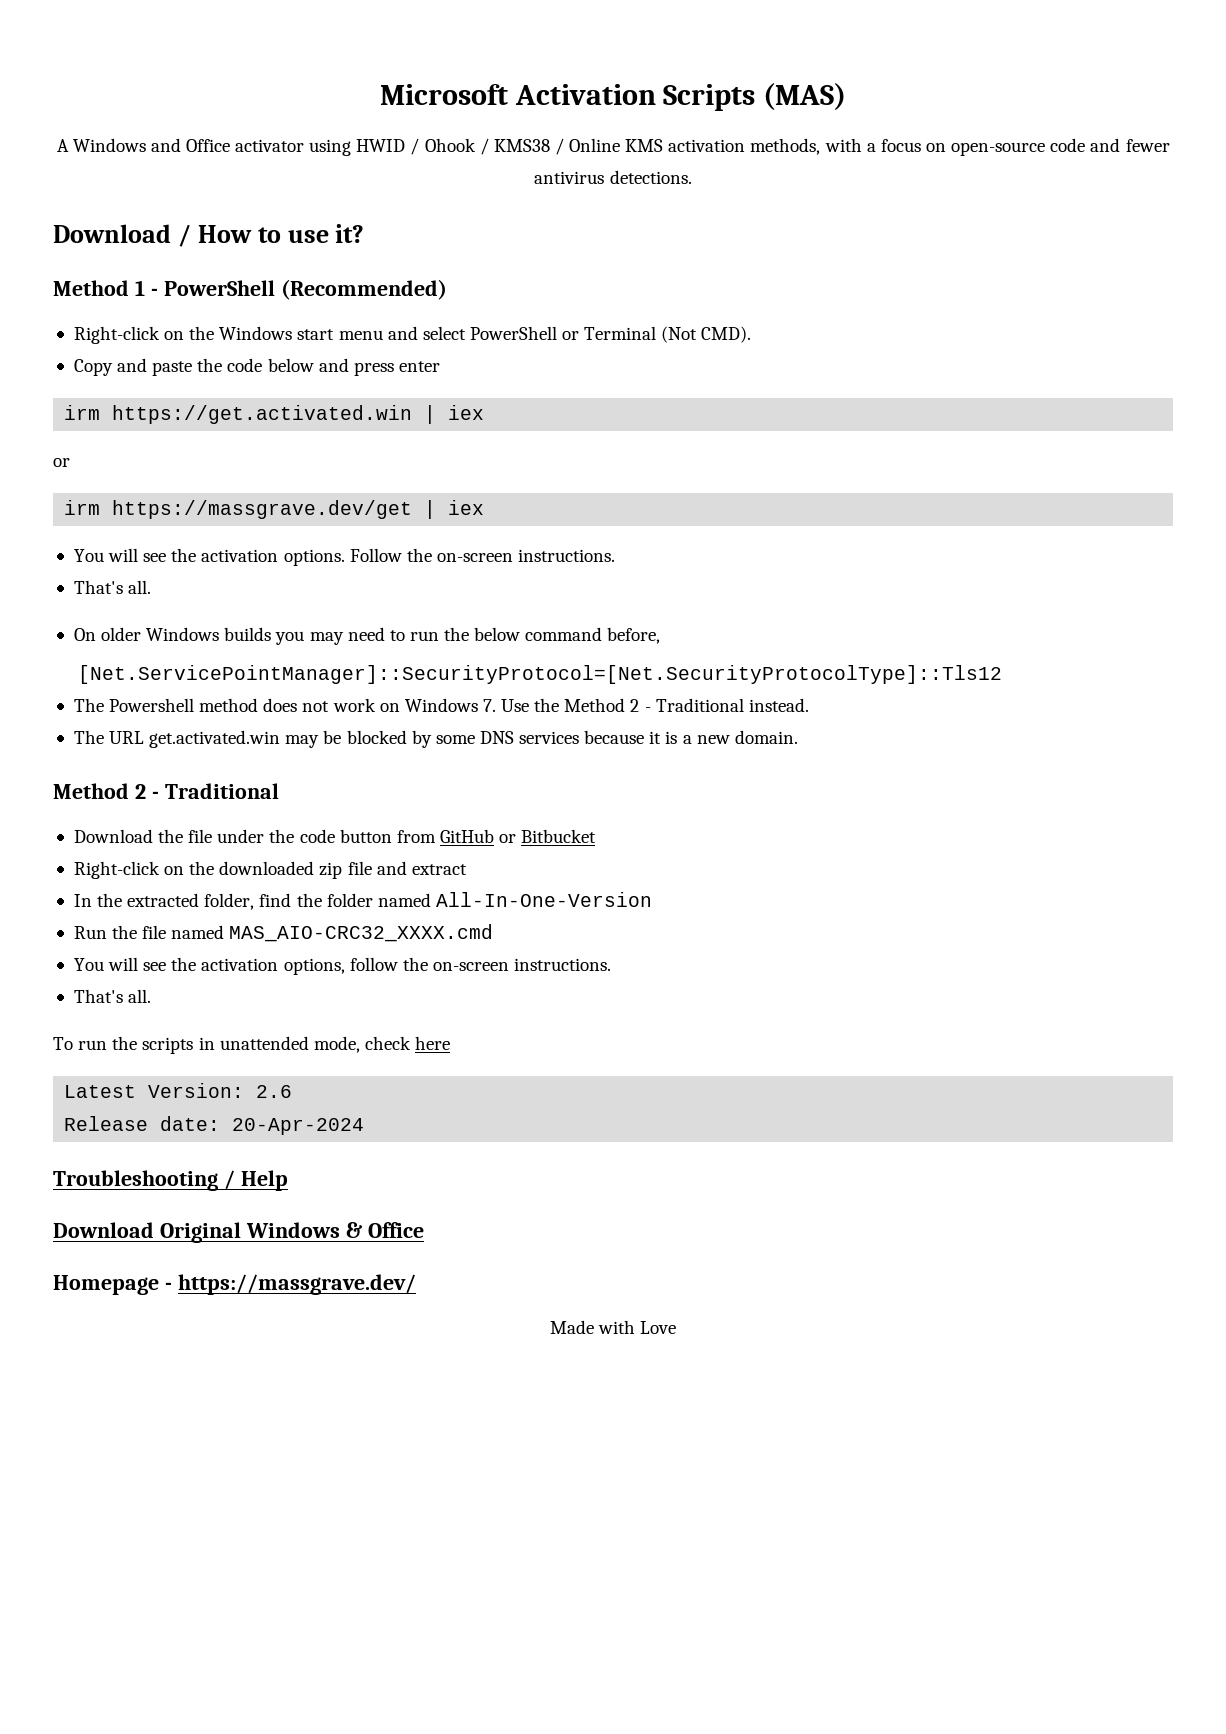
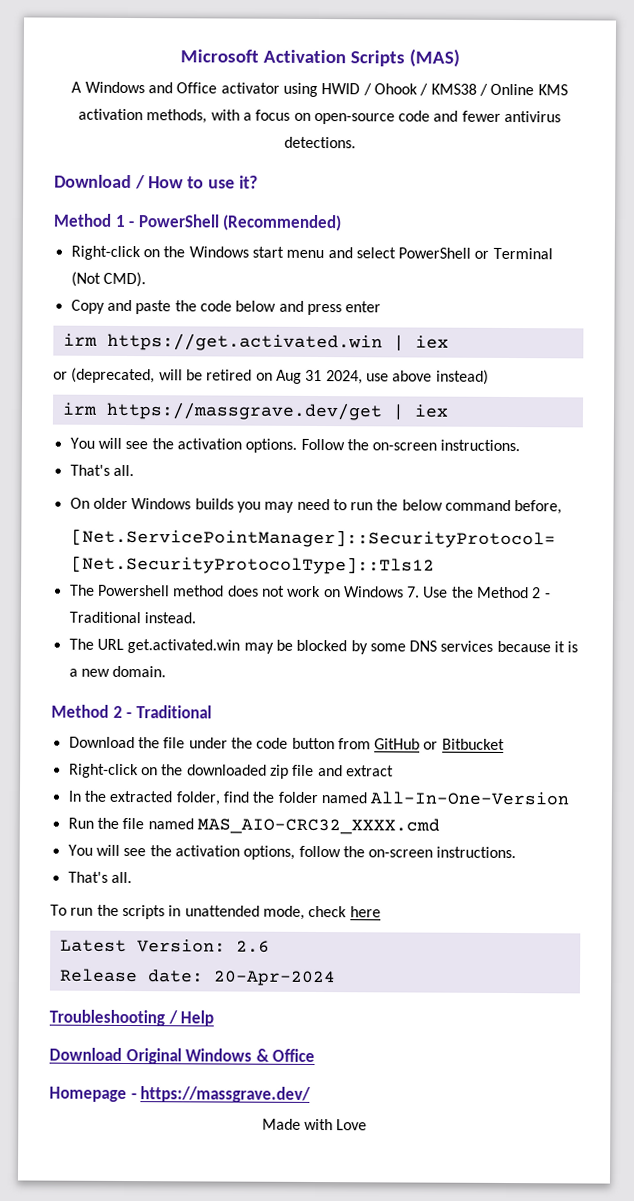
(70, 462) none -> [71,367,489,385] (deprecated, will be retired on Aug 31 2024, use above instead)

